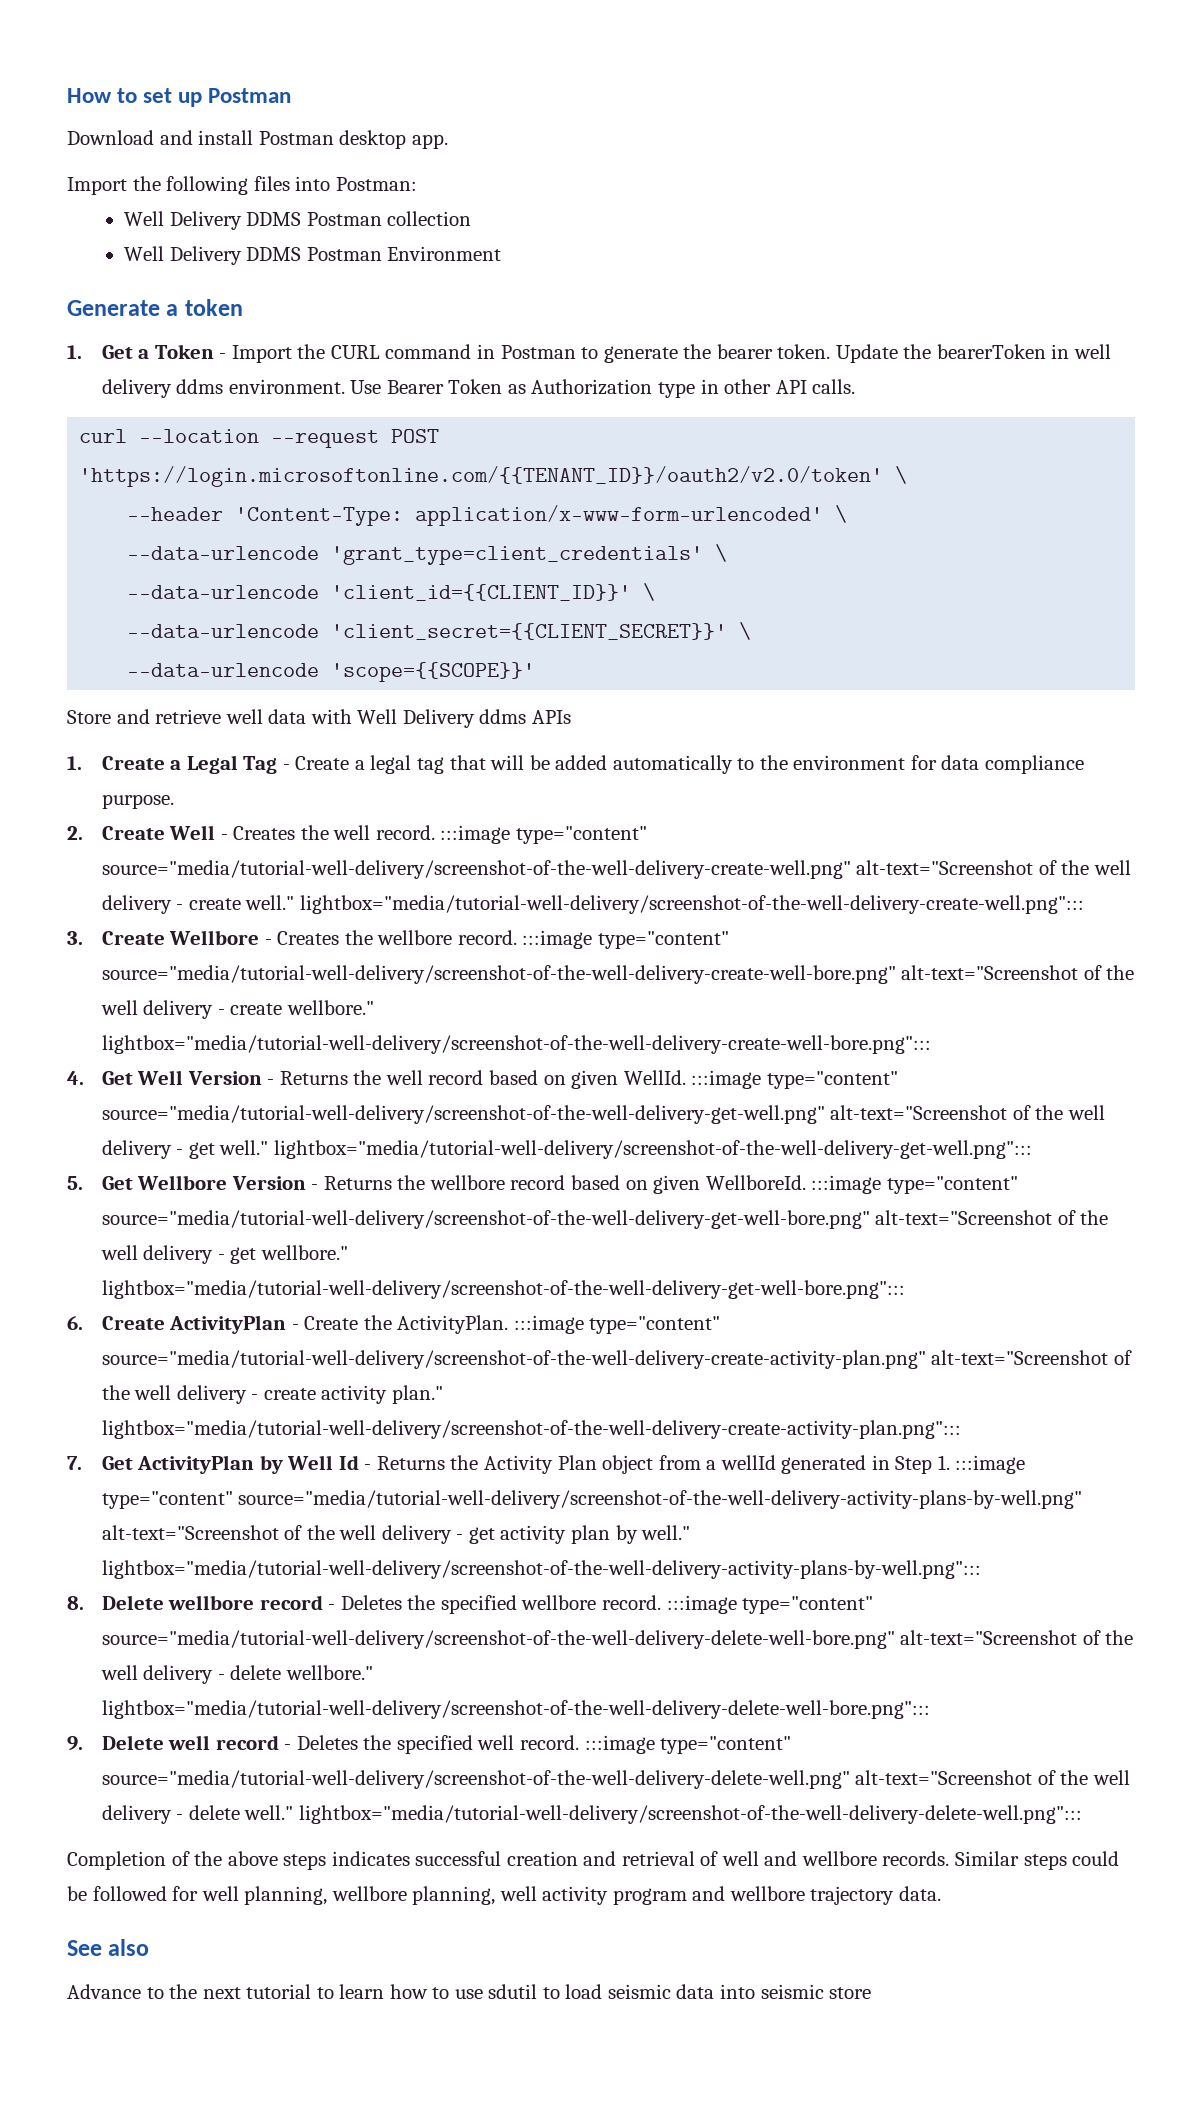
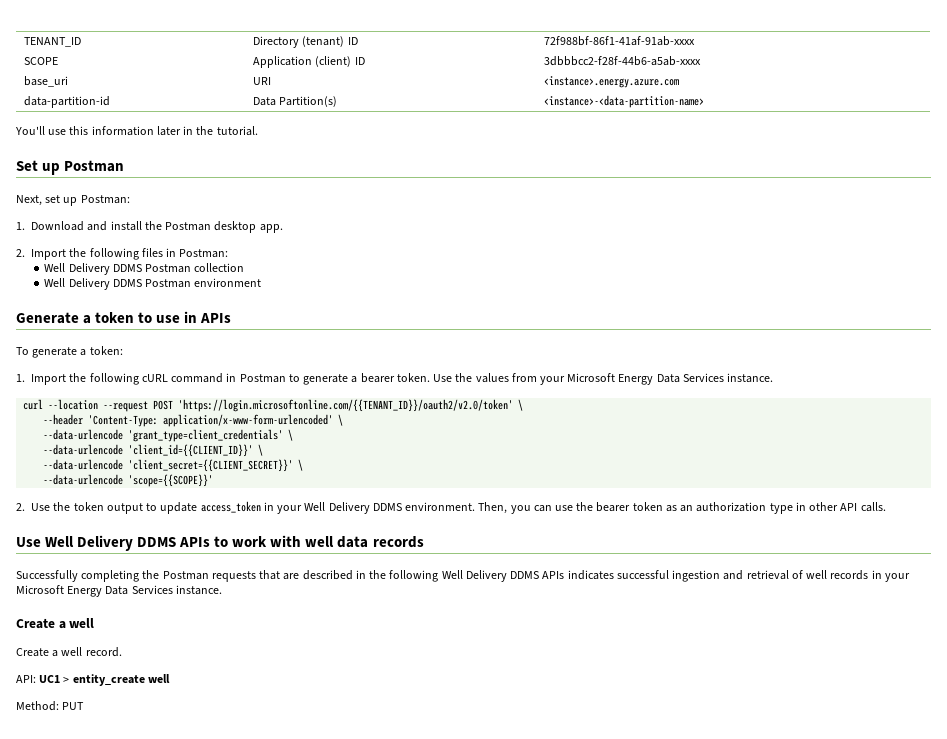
[67,88,292,107] How to set up Postman // -> [24,37,82,47] [253,36,358,48] [544,36,696,46] [24,57,59,65] [253,56,365,68] [544,56,702,66] [24,76,69,87] [253,77,272,85] [544,76,680,88] [24,96,111,108] [253,96,338,107] [544,95,705,108] [15,126,258,136] [16,160,125,175] [16,195,130,206] [16,222,25,230] TENANT_ID | Directory (tenant) ID | 72f988bf-86f1-41af-91ab-xxxx // SCOPE | Application (client) ID | 3dbbbcc2-f28f-44b6-a5ab-xxxx // base_uri | URI | <instance>.energy.azure.com // data-partition-id | Data Partition(s) | <instance>-<data-partition-name> // You'll use this information later in the tutorial. // Set up Postman // Next, set up Postman: // 1.
(254, 137) none -> [144,221,162,230] the
(448, 141) none -> [16,249,25,257] 2.
[295,176,331,191] into -> [166,248,177,257] in
[387,246,502,261] Environment -> [194,278,262,287] environment
[67,344,380,363] // 1. Get a Token - Import the CURL -> [138,311,232,323] [16,346,123,358] [16,373,168,385] to use in APIs // To generate a token: // 1. Import the following cURL
[683,344,712,359] the -> [351,376,358,383] a
[835,344,1111,363] [101,379,856,398] Update the bearerToken in well delivery ddms environment. Use Bearer Token as Authorization type in other API calls. -> [433,373,774,385] Use the values from your Microsoft Energy Data Services instance.
[67,709,571,728] [67,755,1084,774] [101,794,174,809] [67,825,648,844] [101,860,1131,879] [101,895,1084,914] [67,930,730,949] [101,965,1135,984] [100,1000,374,1019] [101,1035,931,1054] [67,1070,898,1089] [101,1105,1105,1124] [101,1140,1032,1159] [67,1175,1018,1194] [101,1210,1109,1229] [100,1245,348,1264] [101,1280,905,1299] [67,1315,721,1334] [101,1350,1132,1369] [101,1385,443,1404] [101,1420,961,1439] [67,1455,1026,1474] [101,1490,1083,1509] [101,1525,691,1544] [101,1560,981,1579] [67,1595,874,1614] [101,1630,1134,1649] [100,1665,373,1684] [101,1700,930,1719] [67,1735,792,1754] [101,1770,1130,1789] [101,1805,1082,1824] [67,1851,327,1870] Store and retrieve well data with Well Delivery ddms APIs // 1. Create a Legal Tag - Create a legal tag that will be added automatically to the environment for data compliance purpose. // 2. Create Well - Creates the well record. :::image type="content" source="media/tutorial-well-delivery/screenshot-of-the-well-delivery-create-well.png" alt-text="Screenshot of the well delivery - create well." lightbox="media/tutorial-well-delivery/screenshot-of-the-well-delivery-create-well.png"::: // 3. Create Wellbore - Creates the wellbore record. :::image type="content" source="media/tutorial-well-delivery/screenshot-of-the-well-delivery-create-well-bore.png" alt-text="Screenshot of the well delivery - create wellbore." lightbox="media/tutorial-well-delivery/screenshot-of-the-well-delivery-create-well-bore.png"::: // 4. Get Well Version - Returns the well record based on given WellId. :::image type="content" source="media/tutorial-well-delivery/screenshot-of-the-well-delivery-get-well.png" alt-text="Screenshot of the well delivery - get well." lightbox="media/tutorial-well-delivery/screenshot-of-the-well-delivery-get-well.png"::: // 5. Get Wellbore Version - Returns the wellbore record based on given WellboreId. :::image type="content" source="media/tutorial-well-delivery/screenshot-of-the-well-delivery-get-well-bore.png" alt-text="Screenshot of the well delivery - get wellbore." lightbox="media/tutorial-well-delivery/screenshot-of-the-well-delivery-get-well-bore.png"::: // 6. Create ActivityPlan - Create the ActivityPlan. :::image type="content" source="media/tutorial-well-delivery/screenshot-of-the-well-delivery-create-activity-plan.png" alt-text="Screenshot of the well delivery - create activity plan." lightbox="media/tutorial-well-delivery/screenshot-of-the-well-delivery-create-activity-plan.png"::: // 7. Get ActivityPlan by Well Id - Returns the Activity Plan object from a wellId generated in Step 1. :::image type="content" source="media/tutorial-well-delivery/screenshot-of-the-well-delivery-activity-plans-by-well.png" alt-text="Screenshot of the well delivery - get activity plan by well." lightbox="media/tutorial-well-delivery/screenshot-of-the-well-delivery-activity-plans-by-well.png"::: // 8. Delete wellbore record - Deletes the specified wellbore record. :::image type="content" source="media/tutorial-well-delivery/screenshot-of-the-well-delivery-delete-well-bore.png" alt-text="Screenshot of the well delivery - delete wellbore." lightbox="media/tutorial-well-delivery/screenshot-of-the-well-delivery-delete-well-bore.png"::: // 9. Delete well record - Deletes the specified well record. :::image type="content" source="media/tutorial-well-delivery/screenshot-of-the-well-delivery-delete-well.png" alt-text="Screenshot of the well delivery - delete well." lightbox="media/tutorial-well-delivery/screenshot-of-the-well-delivery-delete-well.png"::: // Completion of the above steps -> [16,501,886,514] [16,535,424,551] [16,570,565,582] 2. Use the token output to update access_token in your Well Delivery DDMS environment. Then, you can use the bearer token as an authorization type in other API calls. // Use Well Delivery DDMS APIs to work with well data records // Successfully completing the Postman requests that are described in the following Well Delivery DDMS APIs
[506,1851,578,1866] creation -> [672,570,721,582] ingestion
[764,1851,1120,1870] [67,1886,941,1905] [67,1939,150,1956] [67,1984,872,1999] and wellbore records. Similar steps could be followed for well planning, wellbore planning, well activity program and wellbore trajectory data. // See also // Advance to the next tutorial to learn how to use sdutil to load seismic data into seismic store -> [830,570,910,582] [16,585,222,597] [16,618,95,629] [16,647,122,657] [16,674,170,686] [16,701,85,711] records in your Microsoft Energy Data Services instance. // Create a well // Create a well record. // API: UC1 > entity_create well // Method: PUT

